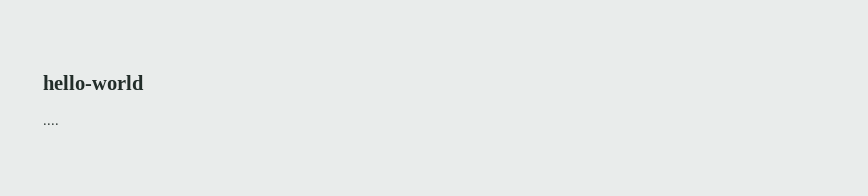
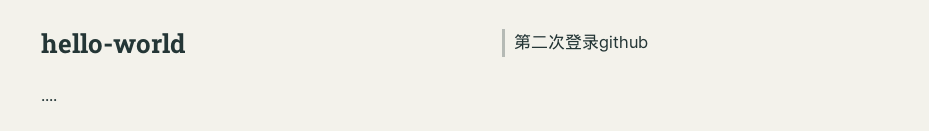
(59, 124) none -> [514,34,649,52] // 第二次登录github

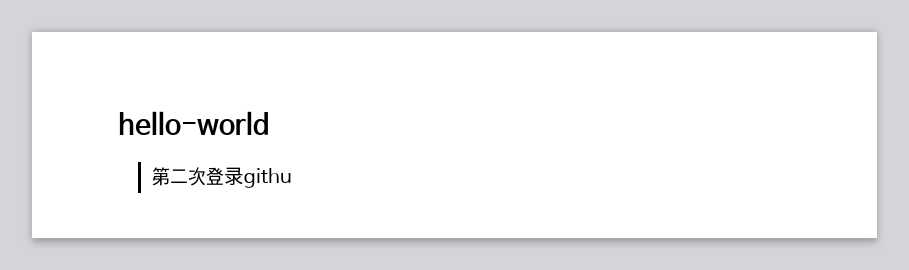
[41,98,57,102] // .... -> (269, 123) none
[599,35,649,52] github -> [244,168,293,188] githu

